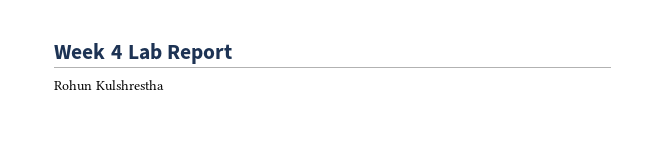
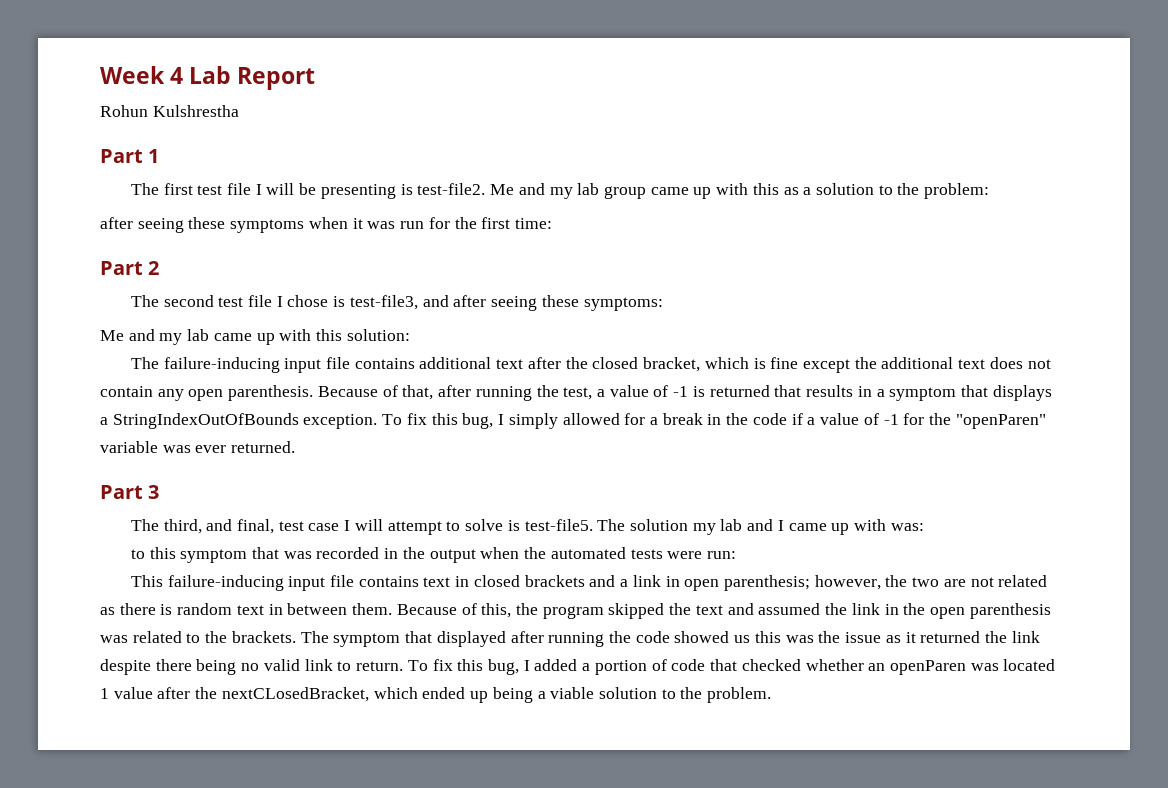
(164, 85) none -> [100,149,160,163] [130,183,990,199] [100,217,552,233] [100,261,160,275] [130,295,663,311] [100,329,410,345] [130,357,1051,373] [100,385,1052,401] [100,413,1046,429] [100,441,296,453] [100,485,160,499] [130,519,924,535] [130,547,736,563] [130,575,1048,591] [100,603,1051,619] [100,631,1040,647] [100,659,1056,675] [100,687,772,703] // Part 1 // The first test file I will be presenting is test-file2. Me and my lab group came up with this as a solution to the problem: // after seeing these symptoms when it was run for the first time: // Part 2 // The second test file I chose is test-file3, and after seeing these symptoms: // Me and my lab came up with this solution: // The failure-inducing input file contains additional text after the closed bracket, which is fine except the additional text does not contain any open parenthesis. Because of that, after running the test, a value of -1 is returned that results in a symptom that displays a StringIndexOutOfBounds exception. To fix this bug, I simply allowed for a break in the code if a value of -1 for the "openParen" variable was ever returned. // Part 3 // The third, and final, test case I will attempt to solve is test-file5. The solution my lab and I came up with was: // to this symptom that was recorded in the output when the automated tests were run: // This failure-inducing input file contains text in closed brackets and a link in open parenthesis; however, the two are not related as there is random text in between them. Because of this, the program skipped the text and assumed the link in the open parenthesis was related to the brackets. The symptom that displayed after running the code showed us this was the issue as it returned the link despite there being no valid link to return. To fix this bug, I added a portion of code that checked whether an openParen was located 1 value after the nextCLosedBracket, which ended up being a viable solution to the problem.

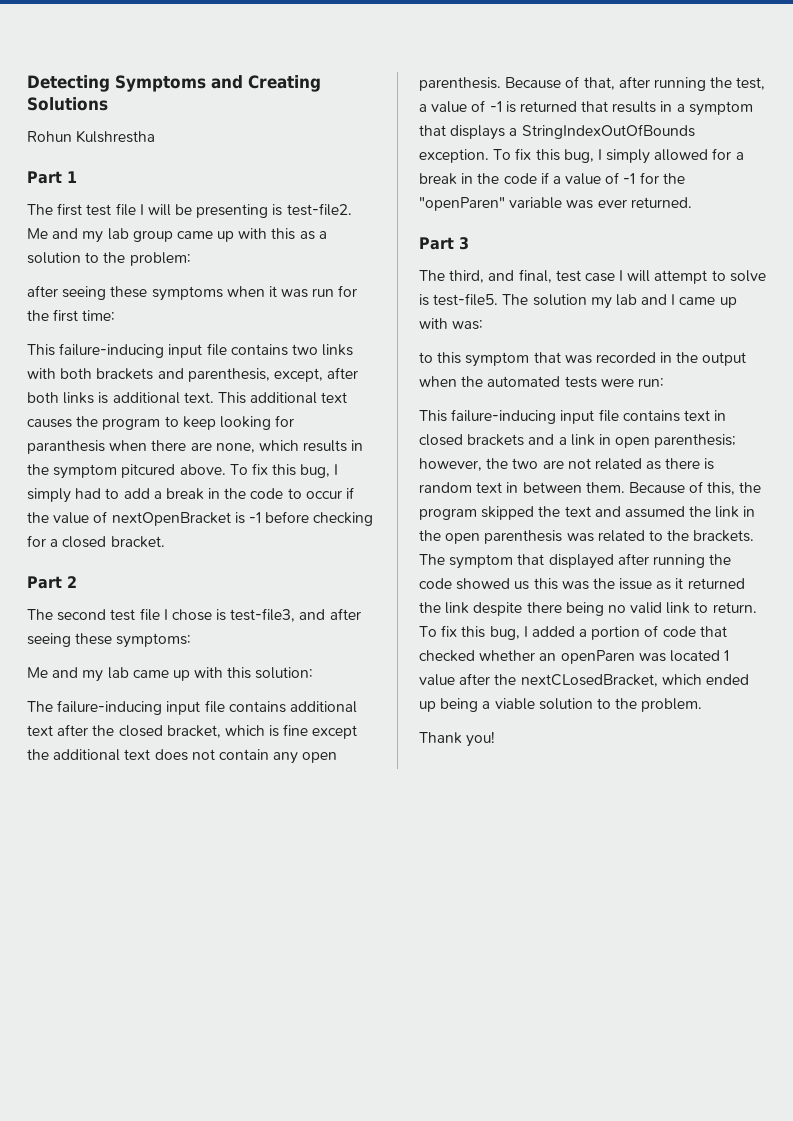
[100,66,316,90] Week 4 Lab Report -> [27,75,321,92] [27,97,108,111] Detecting Symptoms and Creating Solutions
(552, 223) none -> [27,343,354,358] [27,367,359,382] [27,392,348,404] [27,415,295,430] [27,440,364,454] [27,463,339,479] [27,487,355,503] [27,511,374,526] [27,535,165,548] // This failure-inducing input file contains two links with both brackets and parenthesis, except, after both links is additional text. This additional text causes the program to keep looking for paranthesis when there are none, which results in the symptom pitcured above. To fix this bug, I simply had to add a break in the code to occur if the value of nextOpenBracket is -1 before checking for a closed bracket.
(772, 695) none -> [419,731,496,747] // Thank you!

